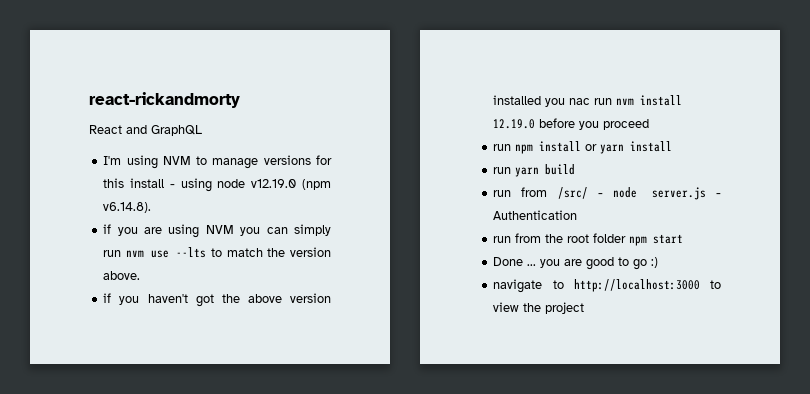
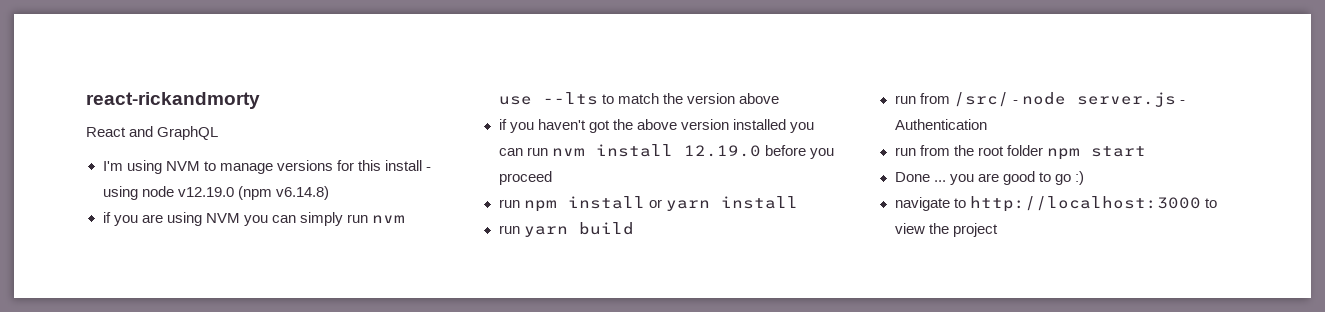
[103,202,152,213] v6.14.8). -> [275,186,329,200] v6.14.8)
[103,271,141,280] above. -> [738,93,779,104] above
[569,98,591,105] nac -> [498,148,523,156] can

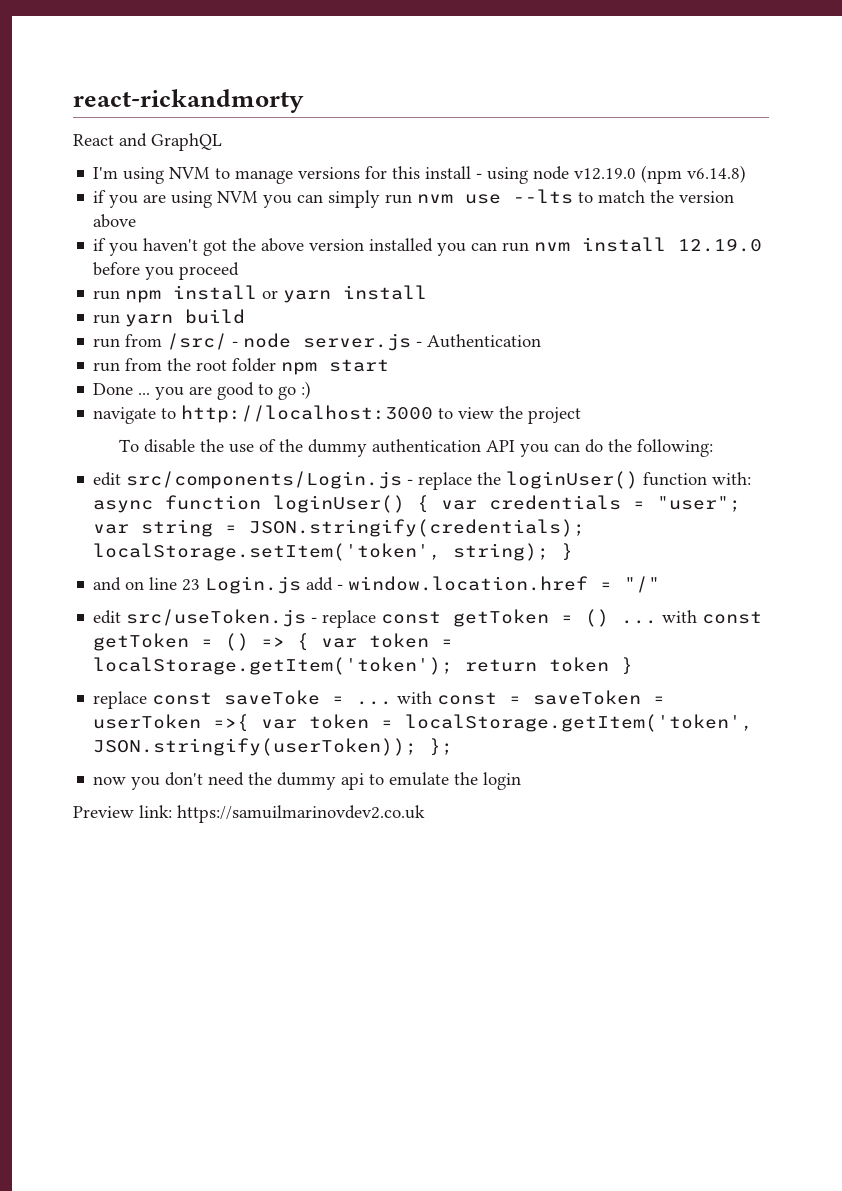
(998, 230) none -> [119,439,714,457] [93,471,752,490] [93,495,742,513] [93,519,586,537] [93,543,574,561] [93,576,661,594] [93,609,763,628] [93,633,454,651] [93,657,634,675] [93,690,666,709] [93,714,754,732] [93,738,454,756] [93,772,522,790] [73,805,425,823] // To disable the use of the dummy authentication API you can do the following: // edit src/components/Login.js - replace the loginUser() function with: async function loginUser() { var credentials = "user"; var string = JSON.stringify(credentials); localStorage.setItem('token', string); } // and on line 23 Login.js add - window.location.href = "/" // edit src/useToken.js - replace const getToken = () ... with const getToken = () => { var token = localStorage.getItem('token'); return token } // replace const saveToke = ... with const = saveToken = userToken =>{ var token = localStorage.getItem('token', JSON.stringify(userToken)); }; // now you don't need the dummy api to emulate the login // Preview link: https://samuilmarinovdev2.co.uk

